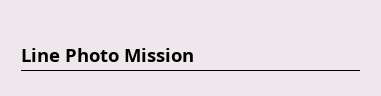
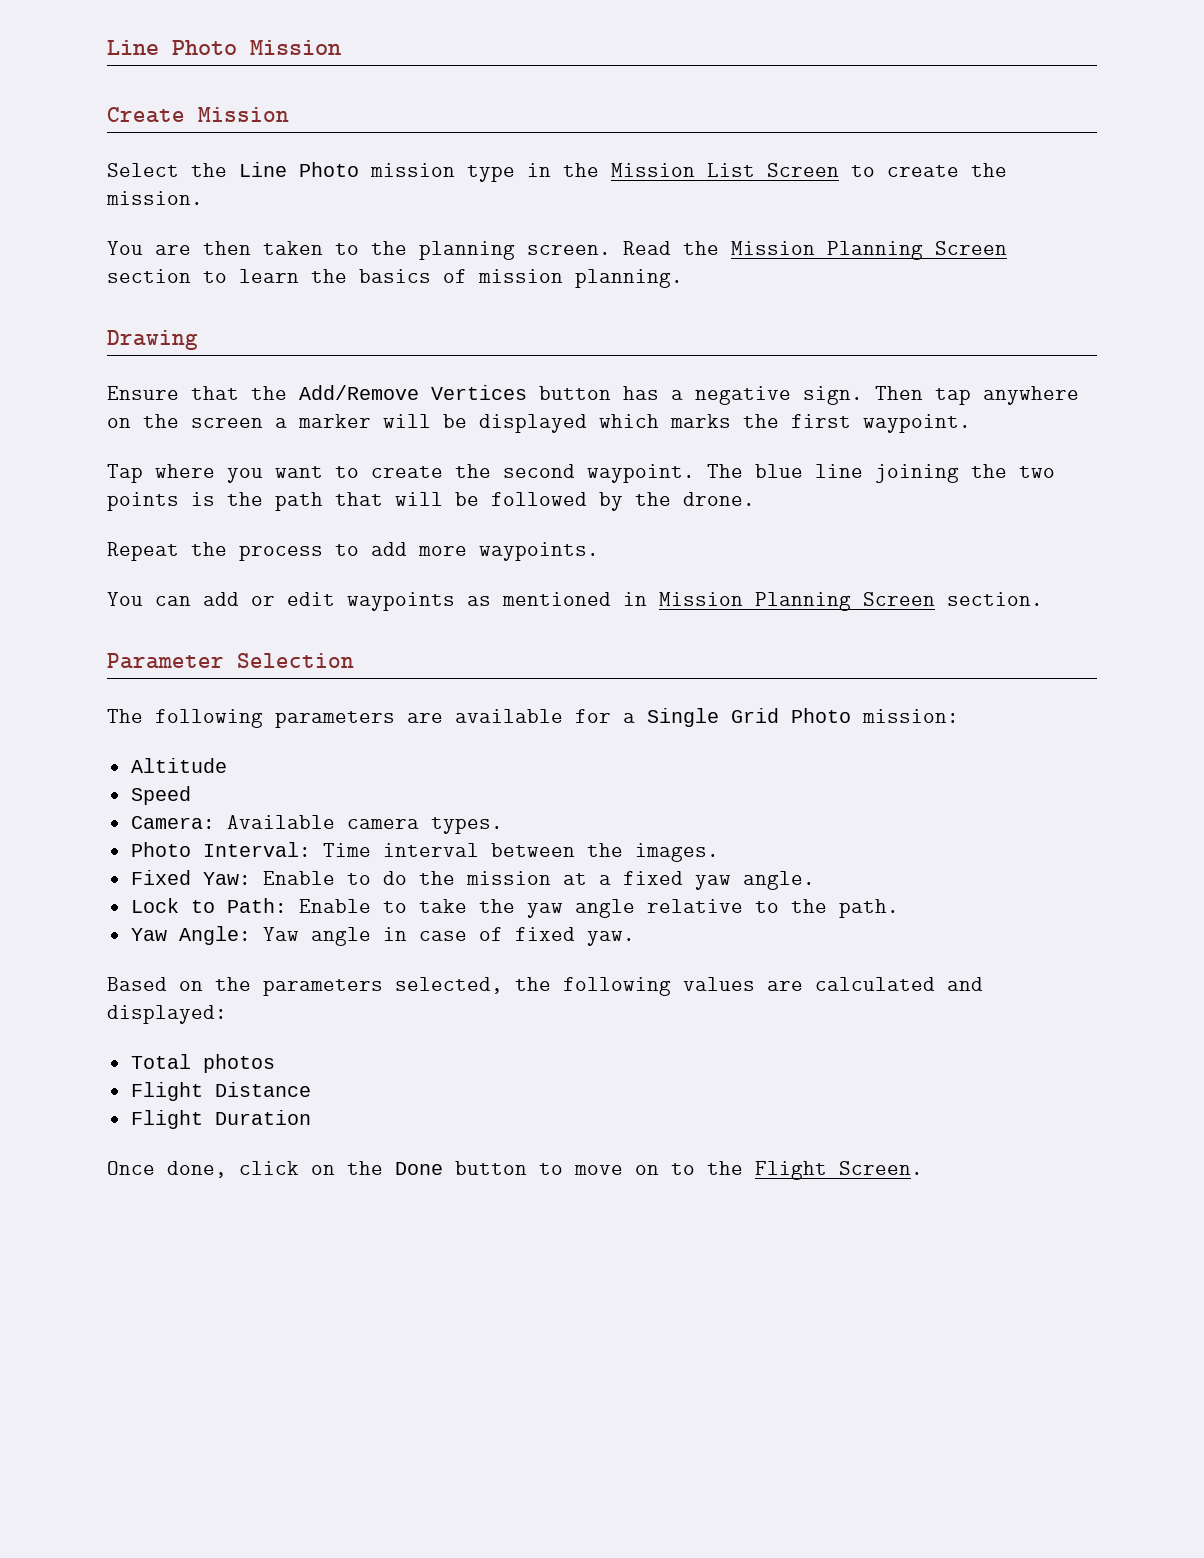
(194, 55) none -> [107,107,289,123] [107,162,1007,182] [106,191,203,205] [107,241,1007,260] [107,269,683,288] [107,330,198,350] [107,385,1079,405] [107,414,971,433] [107,464,1055,483] [107,492,755,511] [107,542,599,561] [107,592,1043,611] [107,653,354,669] [107,708,959,728] [130,758,227,773] [130,786,191,805] [130,815,503,834] [130,842,719,862] [130,870,815,890] [130,898,899,918] [130,926,635,946] [107,977,983,996] [107,1005,227,1024] [130,1054,275,1073] [130,1082,311,1101] [130,1110,311,1129] [107,1161,923,1180] // Create Mission // Select the Line Photo mission type in the Mission List Screen to create the mission. // You are then taken to the planning screen. Read the Mission Planning Screen section to learn the basics of mission planning. // Drawing // Ensure that the Add/Remove Vertices button has a negative sign. Then tap anywhere on the screen a marker will be displayed which marks the first waypoint. // Tap where you want to create the second waypoint. The blue line joining the two points is the path that will be followed by the drone. // Repeat the process to add more waypoints. // You can add or edit waypoints as mentioned in Mission Planning Screen section. // Parameter Selection // The following parameters are available for a Single Grid Photo mission: // Altitude // Speed // Camera: Available camera types. // Photo Interval: Time interval between the images. // Fixed Yaw: Enable to do the mission at a fixed yaw angle. // Lock to Path: Enable to take the yaw angle relative to the path. // Yaw Angle: Yaw angle in case of fixed yaw. // Based on the parameters selected, the following values are calculated and displayed: // Total photos // Flight Distance // Flight Duration // Once done, click on the Done button to move on to the Flight Screen.

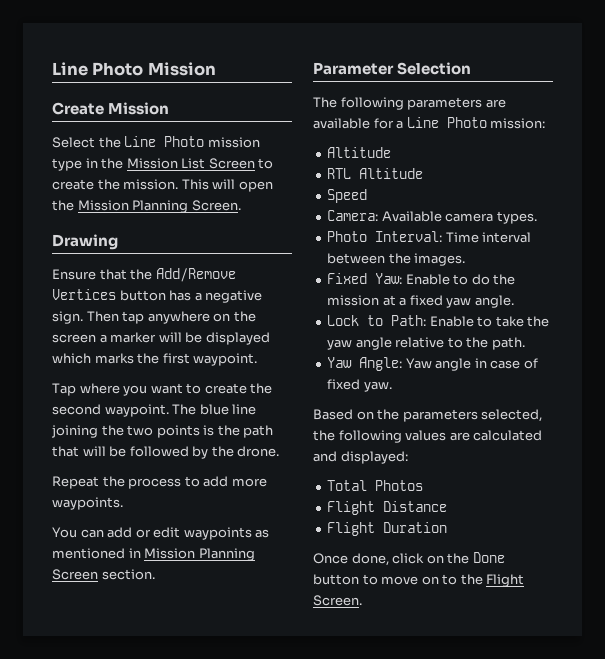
[107,241,1007,260] [107,269,683,288] // You are then taken to the planning screen. Read the Mission Planning Screen section to learn the basics of mission planning. -> [181,179,273,192] [52,200,241,213] This will open the Mission Planning Screen.
[647,708,779,727] Single Grid -> [406,117,439,128] Line
(227, 765) none -> [327,168,424,179] // RTL Altitude
[202,1054,275,1073] photos -> [375,480,424,491] Photos

